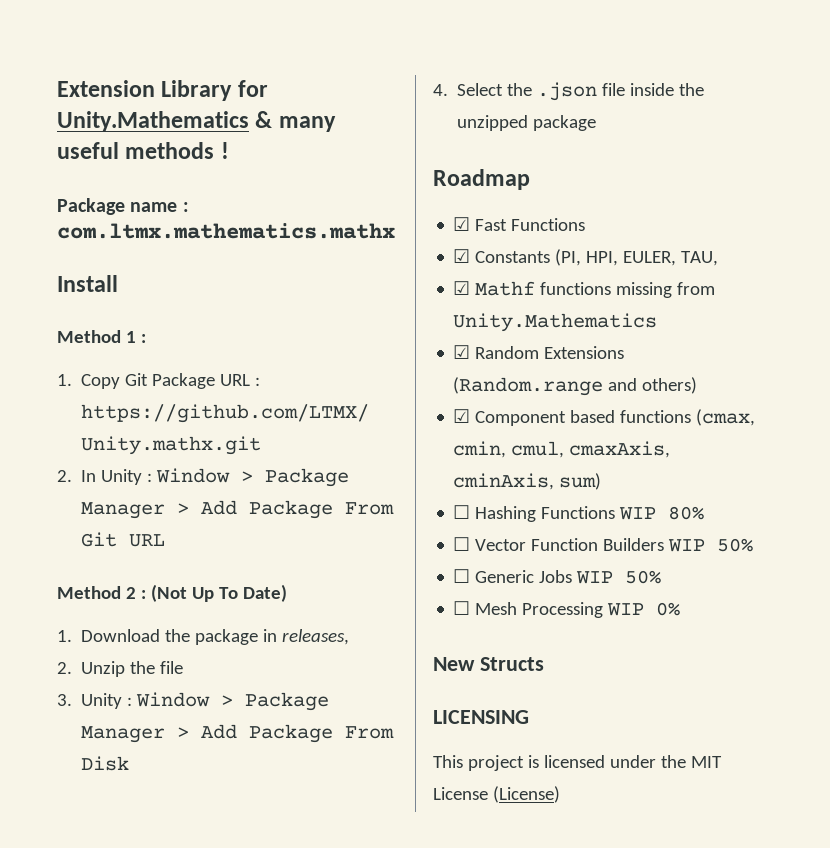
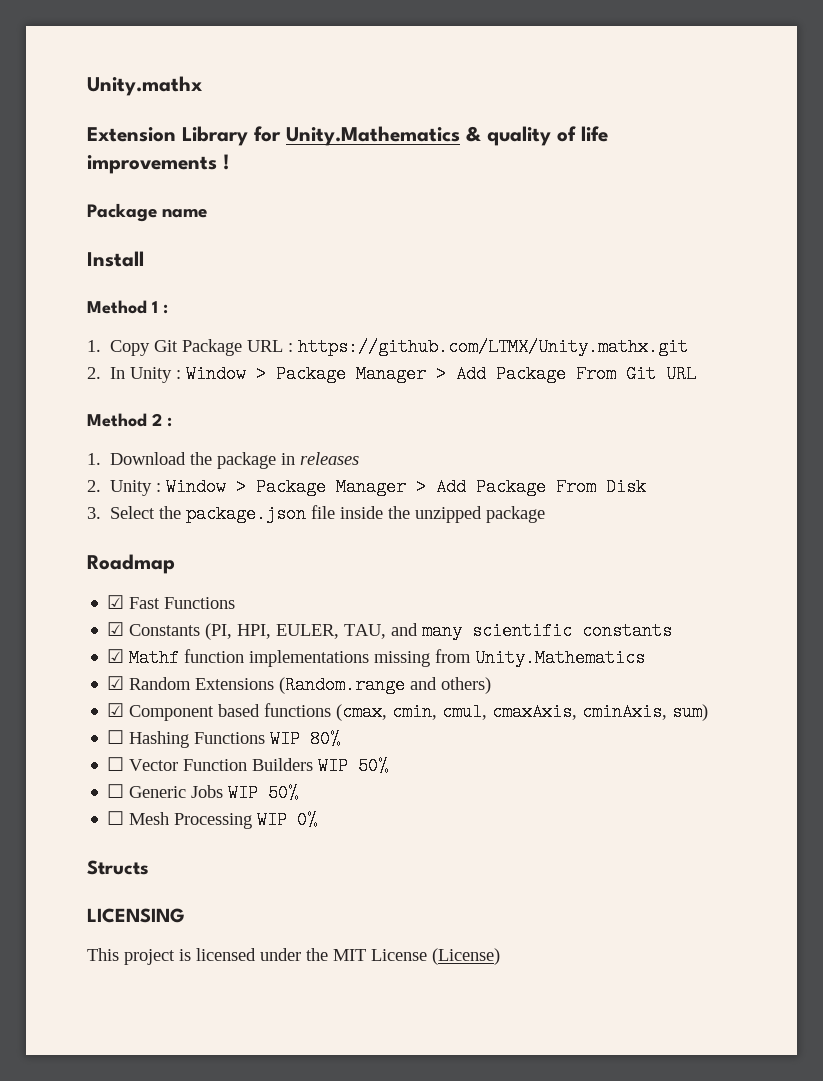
(57, 88) none -> [87,76,202,96] Unity.mathx //
[278,116,336,132] [57,142,215,159] many useful methods -> [487,126,608,146] [87,155,217,174] quality of life improvements
[182,202,189,212] [57,223,395,239] : com.ltmx.mathematics.mathx -> (208, 213) none
[150,584,287,602] (Not Up To Date) -> (172, 422) none
[282,629,350,645] [57,661,184,677] [57,694,72,706] releases, // 2. Unzip the file // 3. -> [300,452,360,465] [87,480,101,492] releases // 2.
[433,84,448,96] 4. -> [87,507,101,519] 3.
[537,82,598,101] .json -> [186,505,307,523] package.json
(719, 258) none -> [391,622,673,640] and many scientific constants
[540,282,612,295] functions -> [184,649,370,667] function implementations
[433,657,475,671] New -> (318, 820) none

